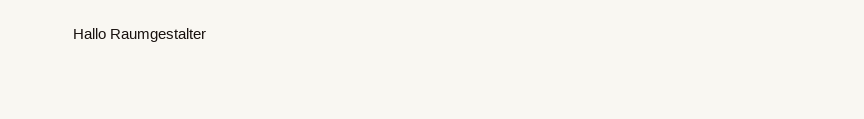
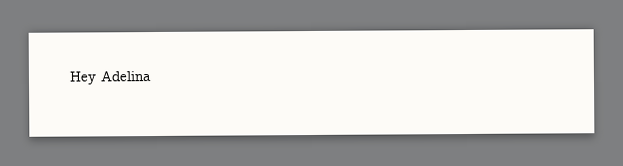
[73,28,207,42] Hallo Raumgestalter -> [69,70,151,85] Hey Adelina

